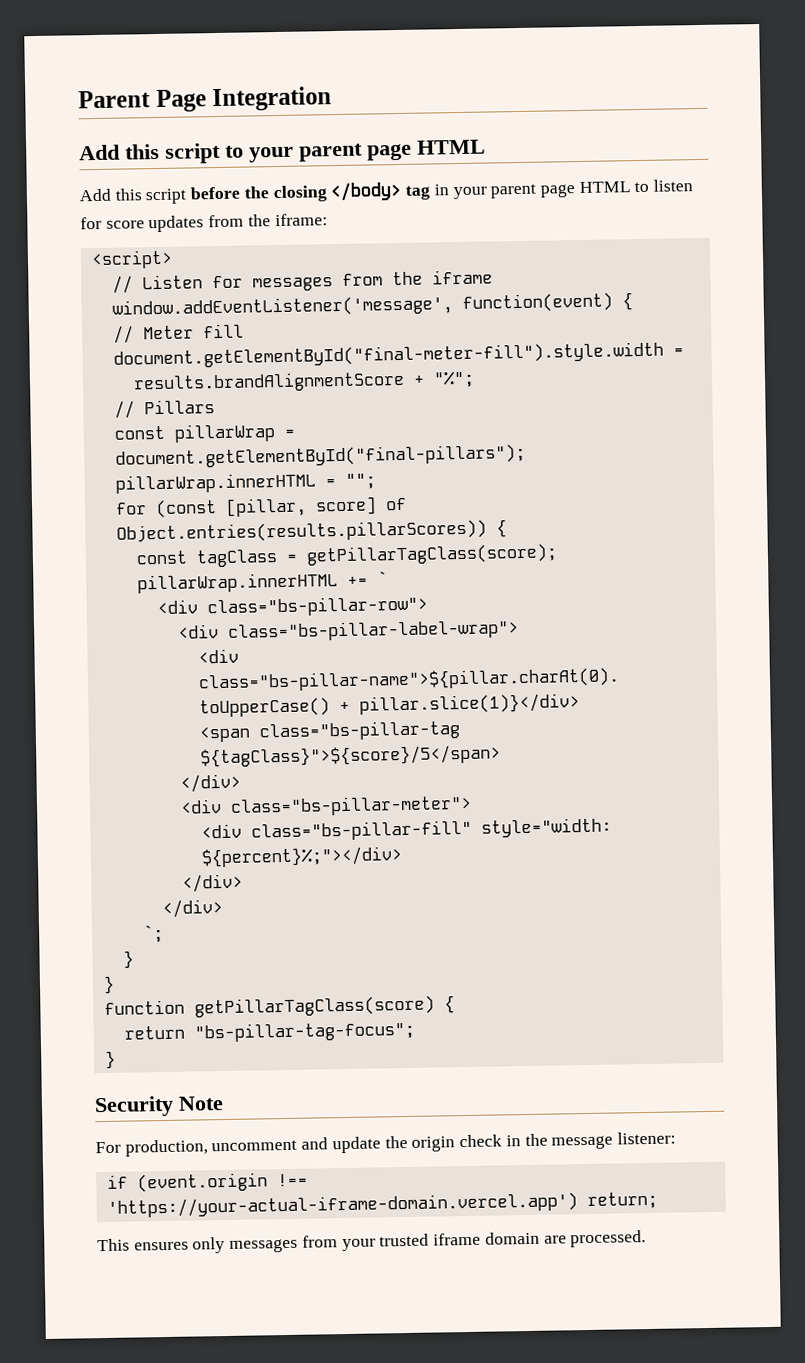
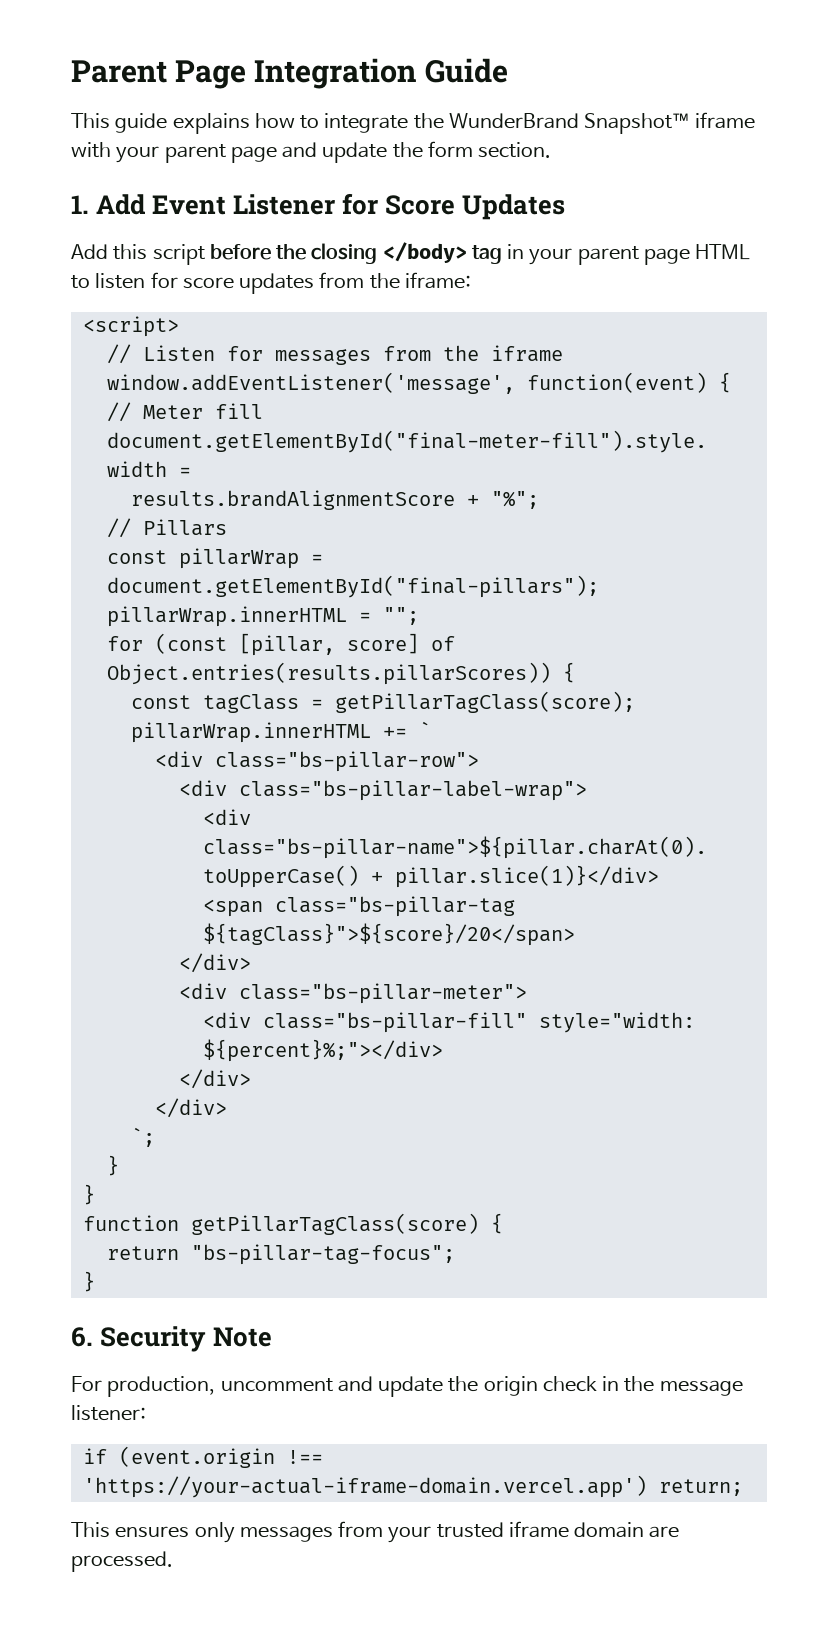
[79,139,486,164] // Add this script to your parent page HTML -> [424,58,508,83] [71,112,756,134] [71,141,552,163] [71,193,566,220] Guide // This guide explains how to integrate the WunderBrand Snapshot™ iframe with your parent page and update the form section. // 1. Add Event Listener for Score Updates
[199,744,501,768] ${tagClass}">${score}/5</span> -> [202,923,575,946] ${tagClass}">${score}/20</span>
(116, 1059) none -> [71,1327,93,1347] 6.

